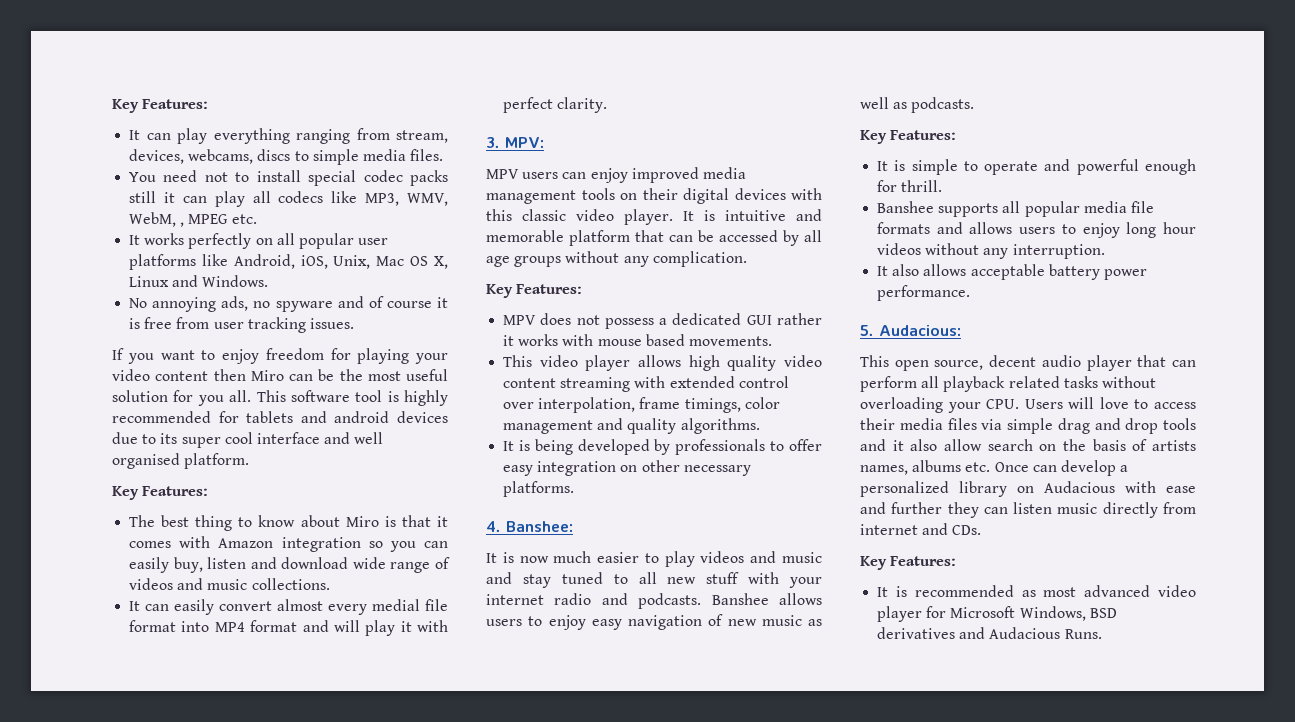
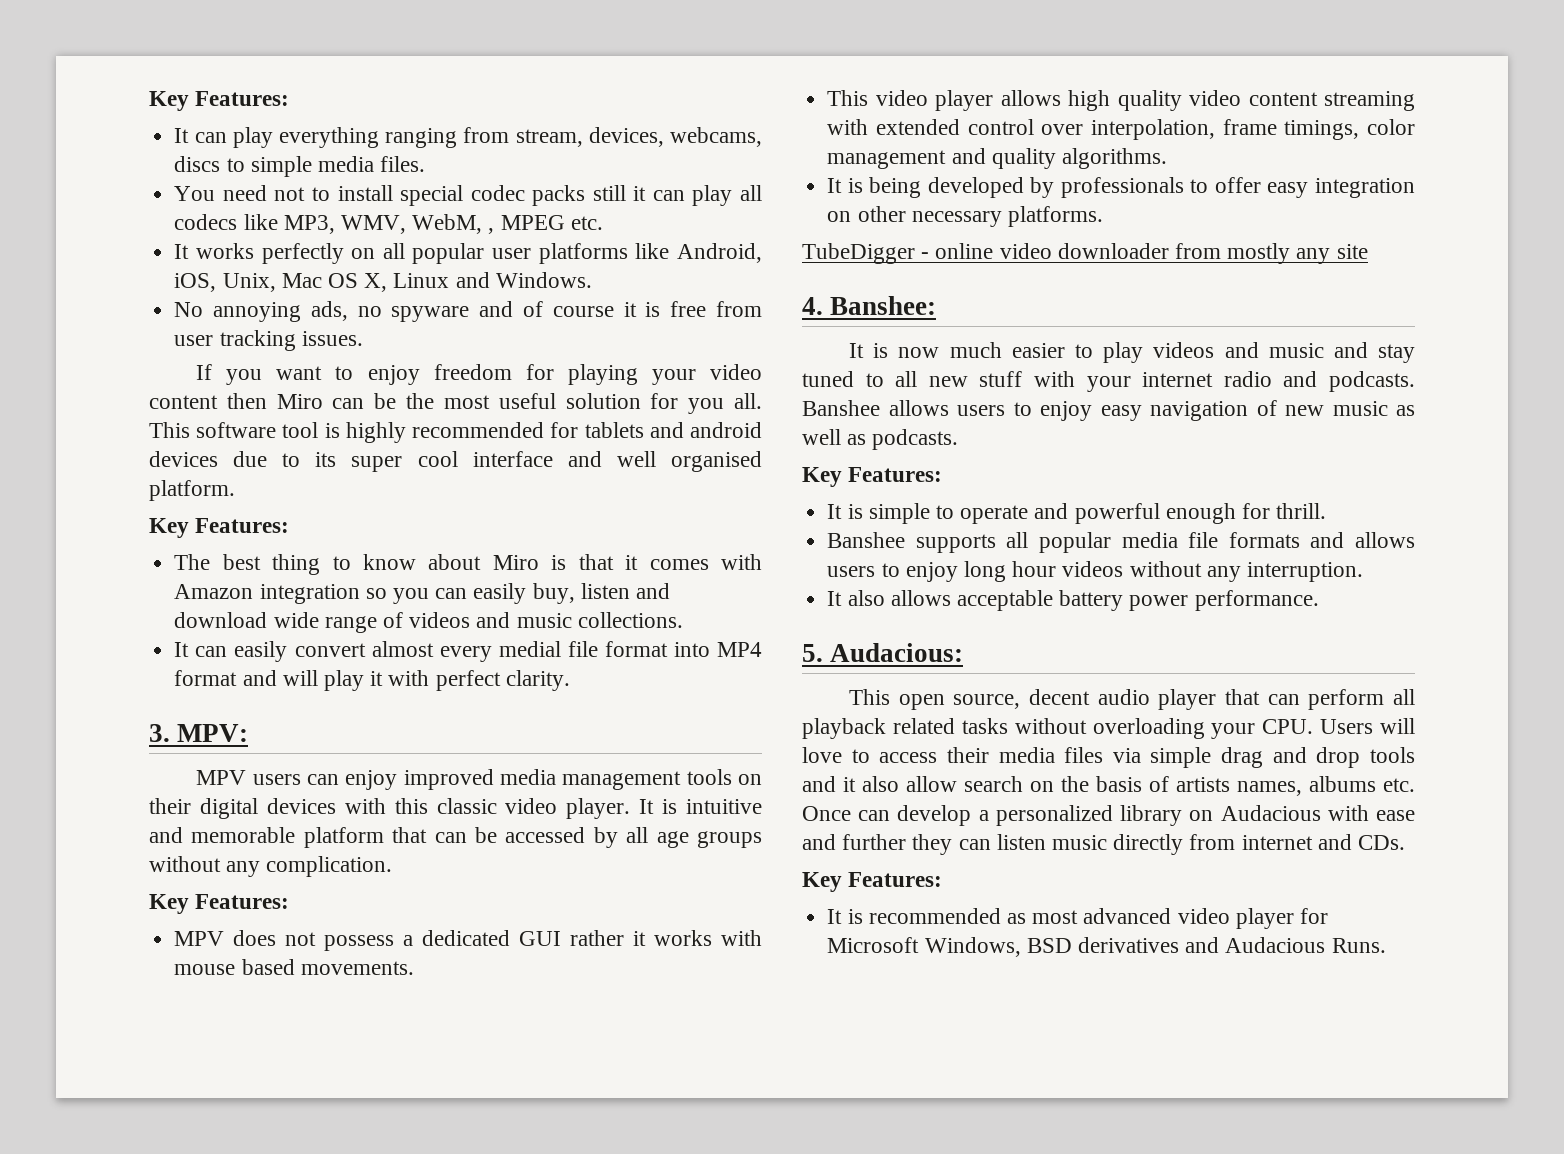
(575, 489) none -> [802,243,1368,264] // TubeDigger - online video downloader from mostly any site

